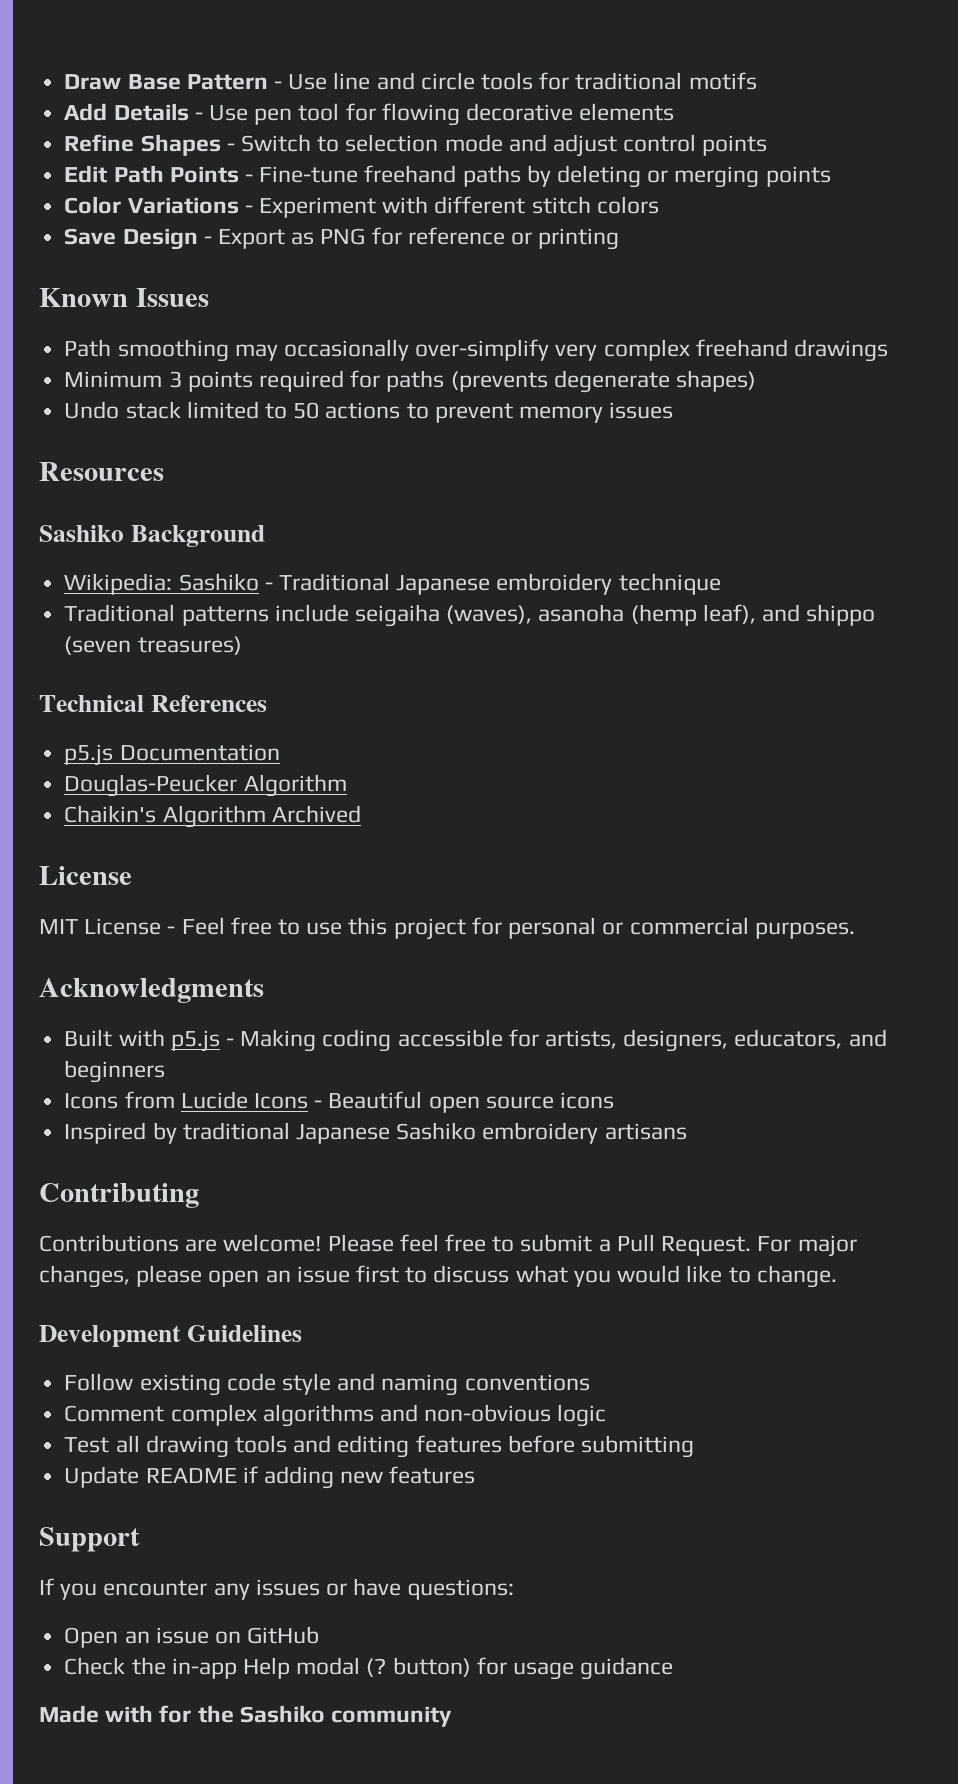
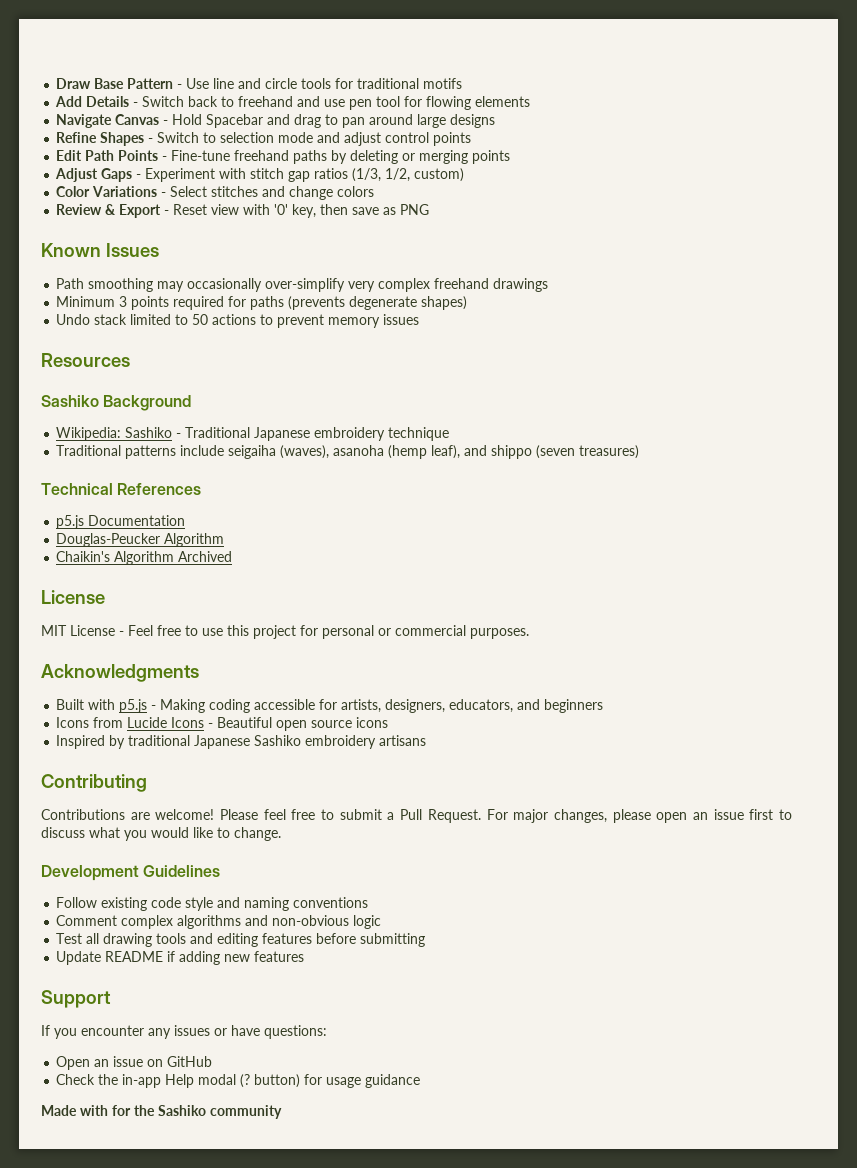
[208,105,248,121] Use -> [142,96,346,107] Switch back to freehand and use
[465,103,573,121] decorative -> (472, 103) none
(675, 112) none -> [56,114,496,128] // Navigate Canvas - Hold Spacebar and drag to pan around large designs
[64,196,659,218] [64,227,620,250] Color Variations - Experiment with different stitch colors // Save Design - Export as PNG for reference or printing -> [55,168,465,182] [56,186,375,200] [56,204,430,218] Adjust Gaps - Experiment with stitch gap ratios (1/3, 1/2, custom) // Color Variations - Select stitches and change colors // Review & Export - Reset view with '0' key, then save as PNG

